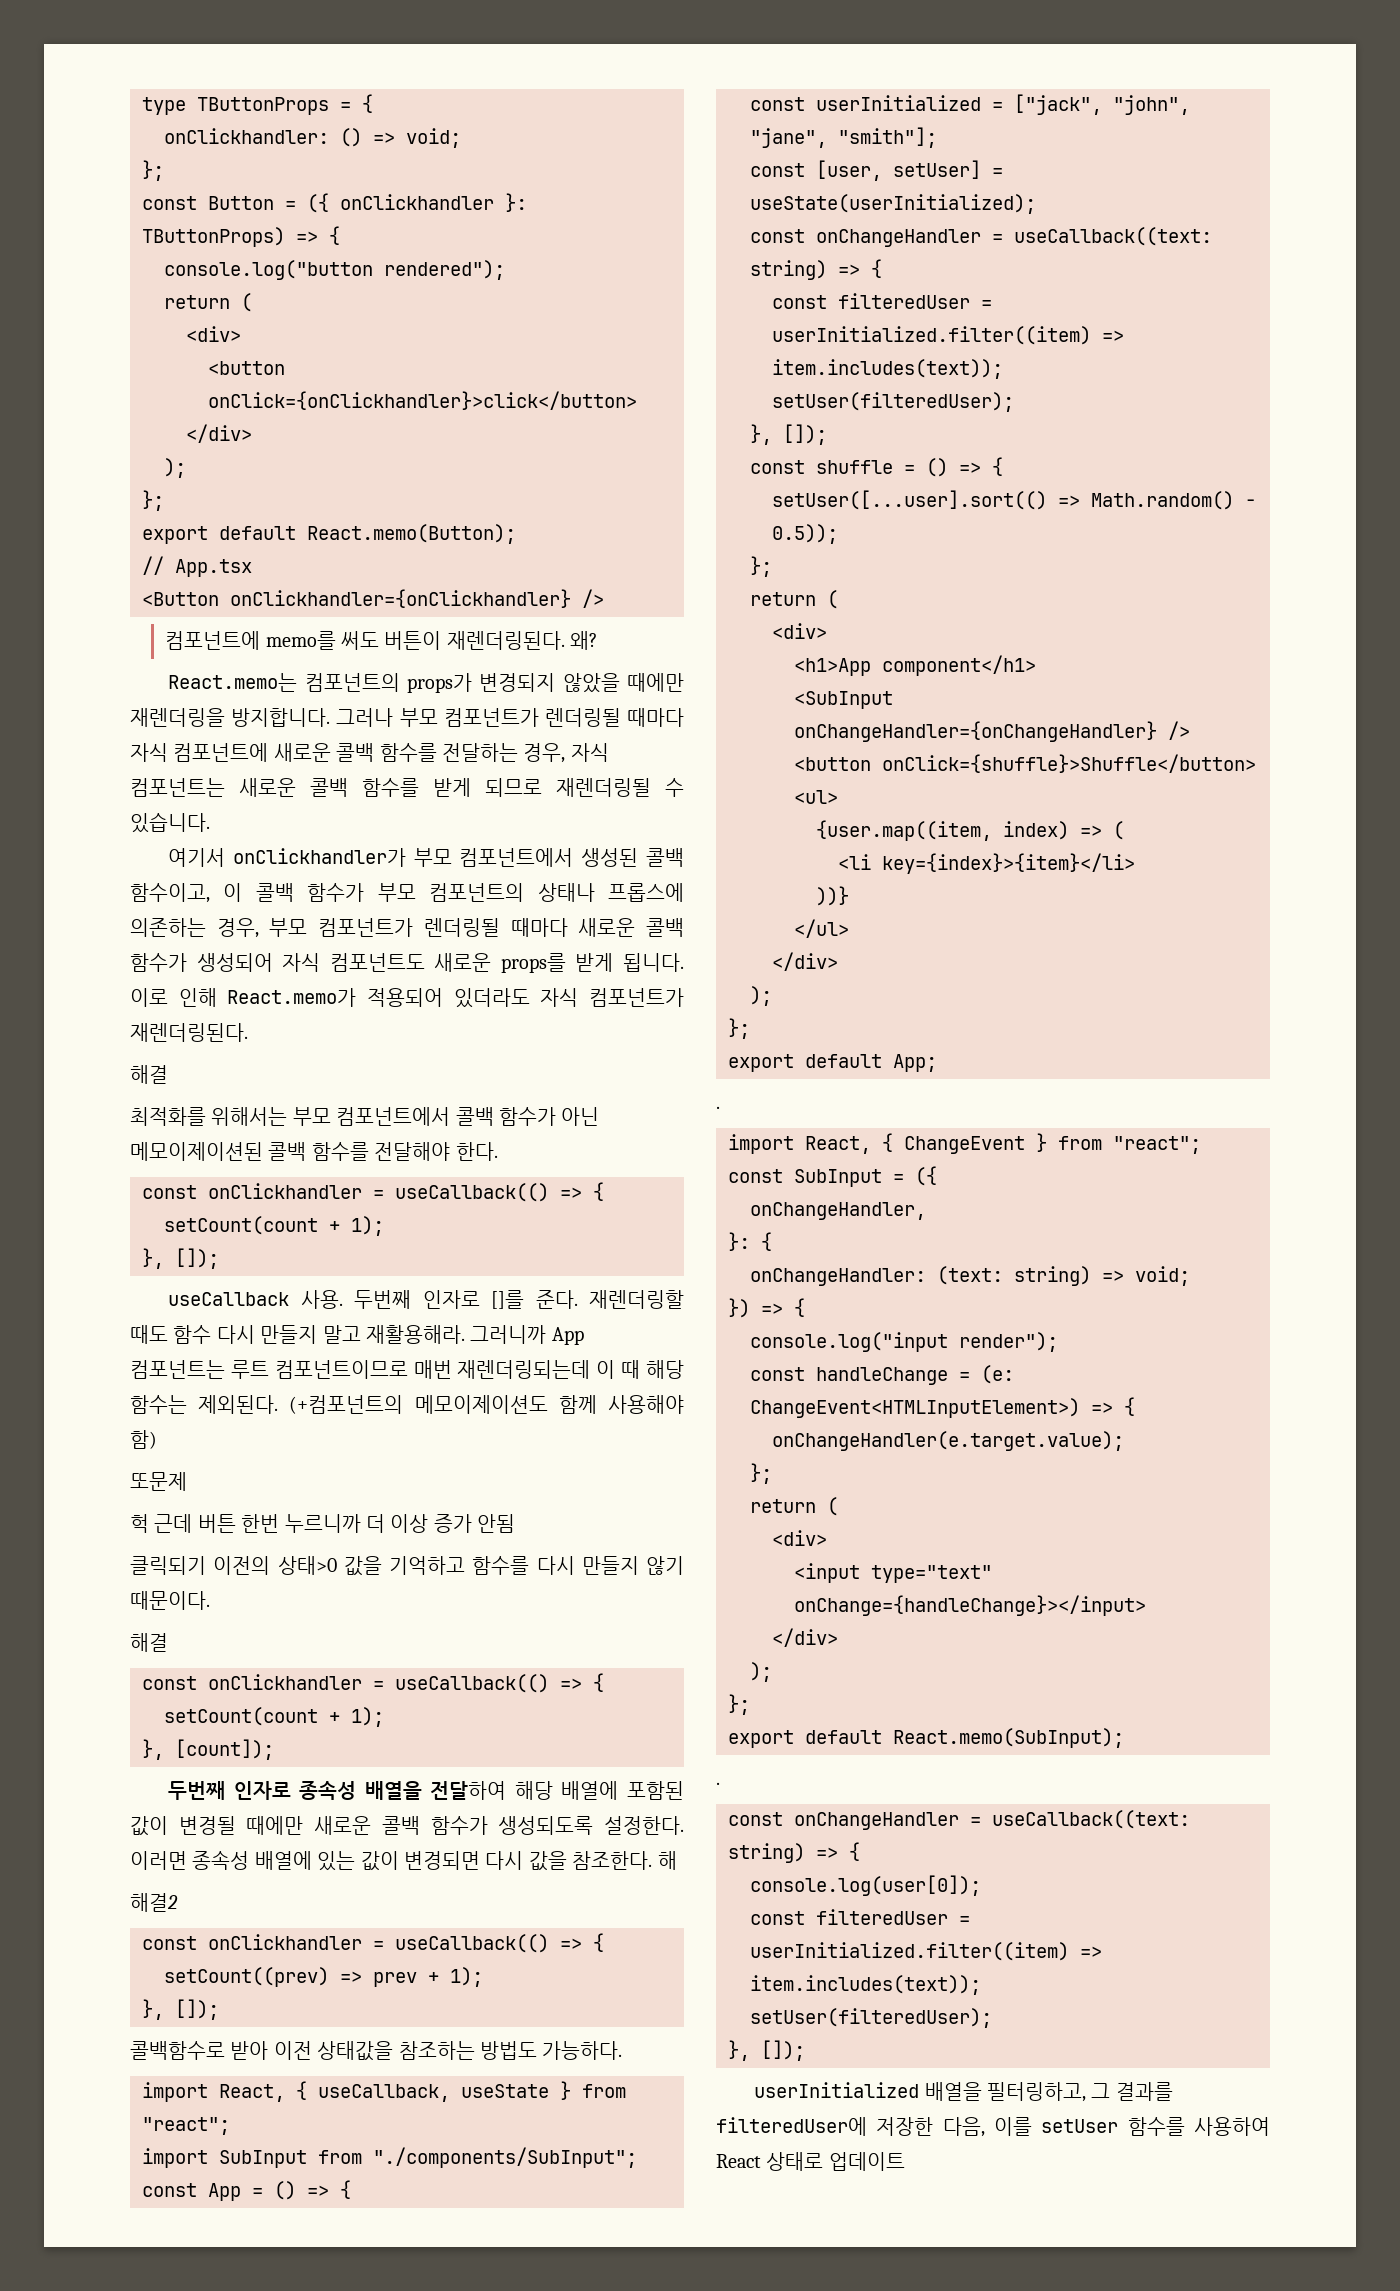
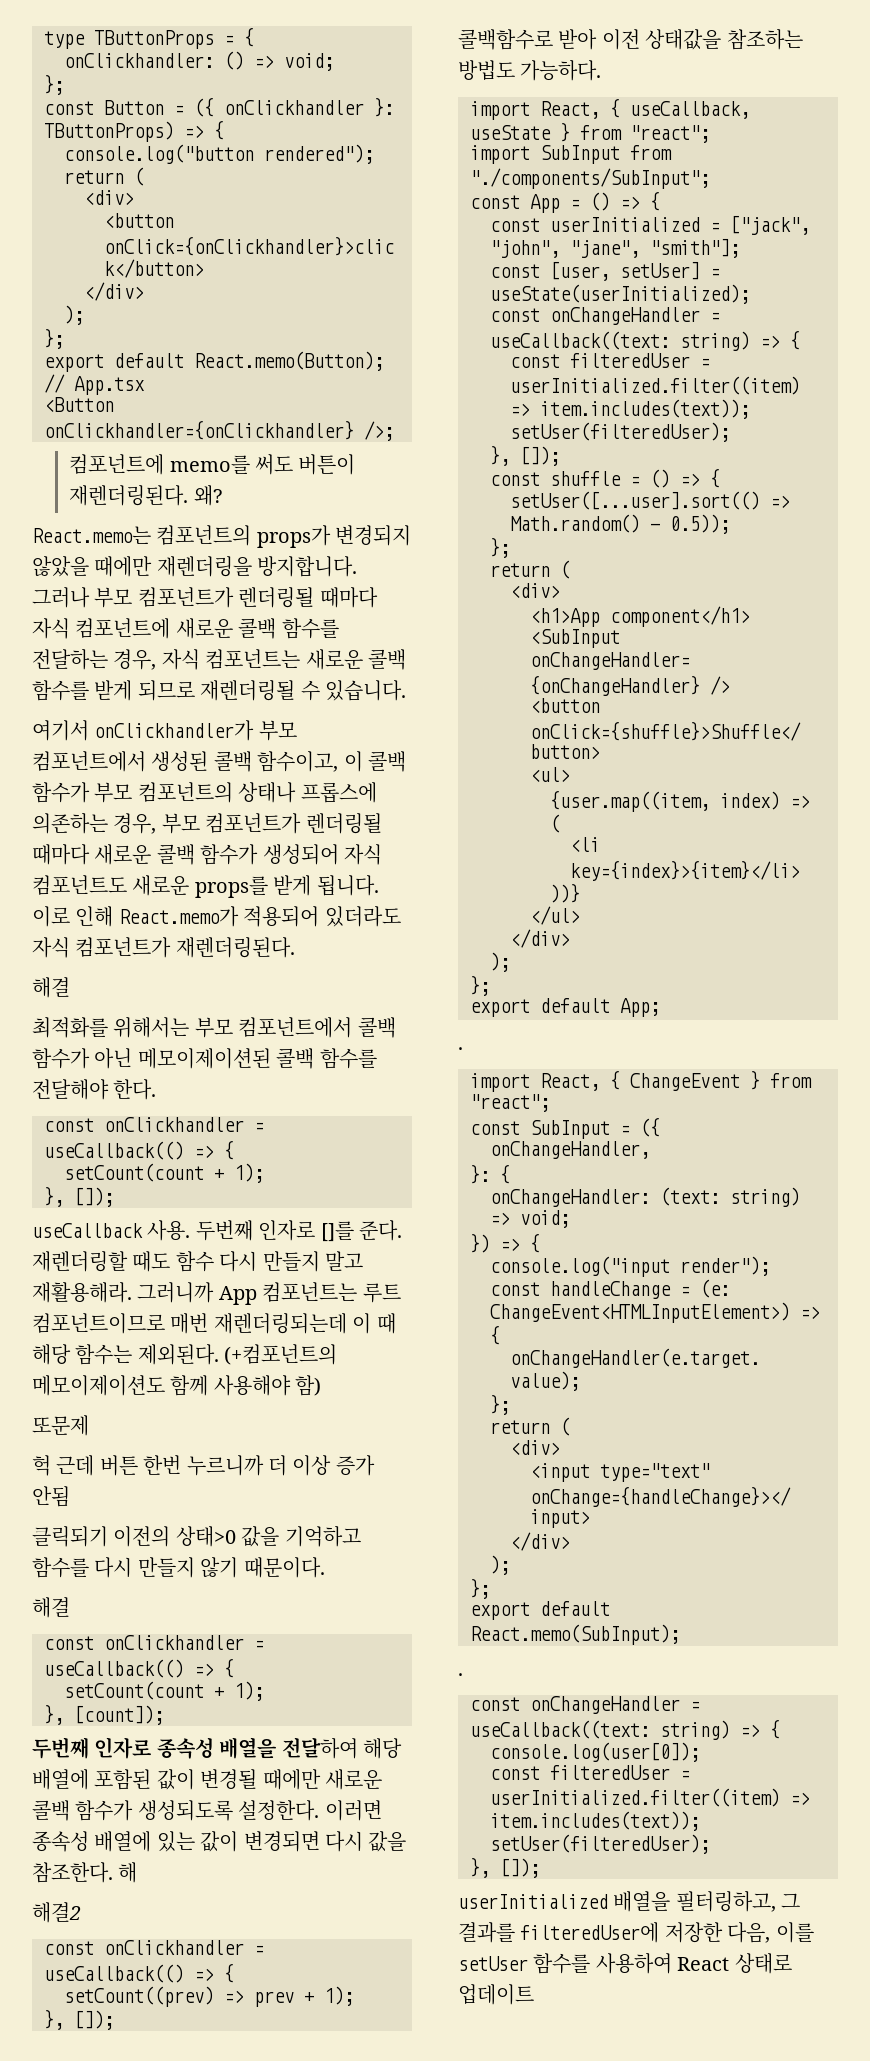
[582,589,604,608] /> -> [364,421,394,441] />;

